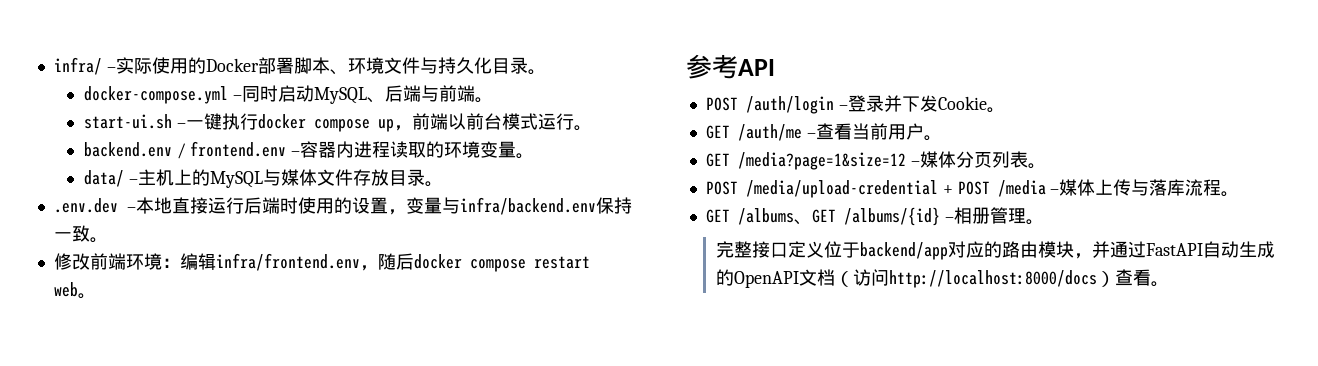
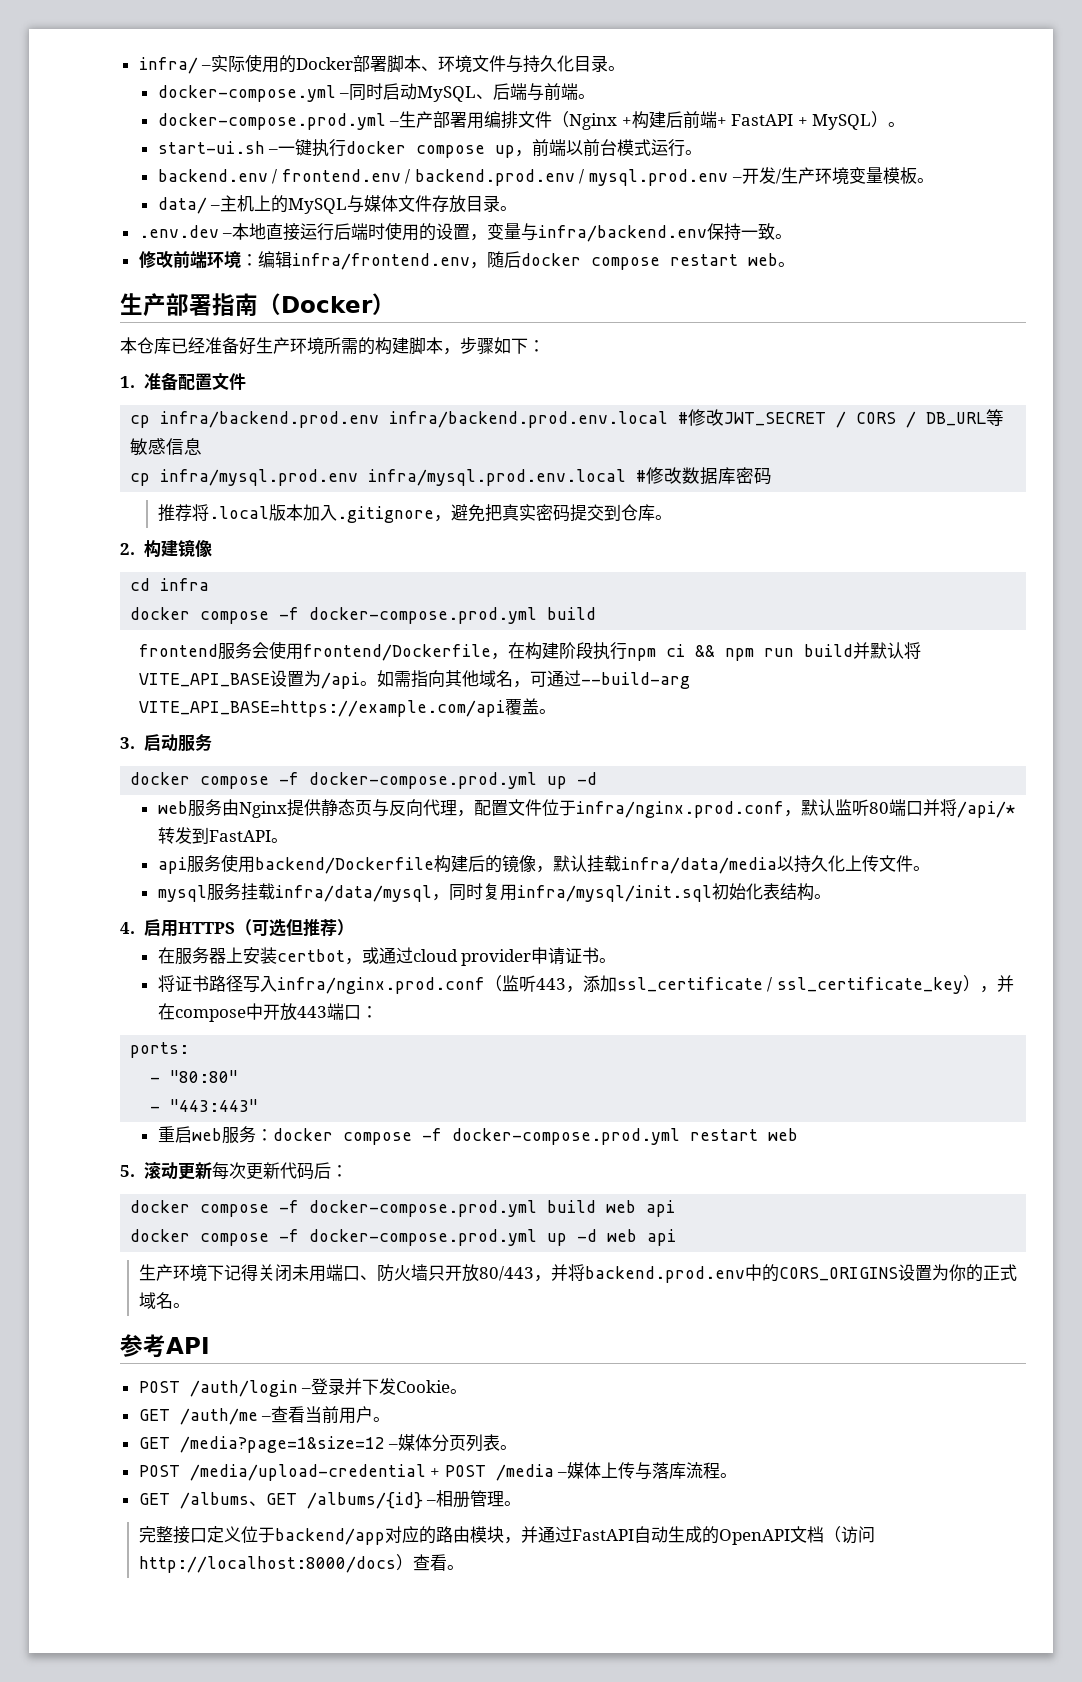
(493, 100) none -> [157,111,906,130] // docker-compose.prod.yml –生产部署用编排文件（Nginx +构建后前端+ FastAPI + MySQL）。
[291,141,445,158] –容器内进程读取的 -> [405,167,815,186] / backend.prod.env / mysql.prod.env –开发/生产
(517, 149) none -> [882,167,917,184] 模板
(96, 296) none -> [120,293,395,317] [120,337,545,355] [120,372,246,391] [130,409,1005,428] [130,438,203,456] [130,467,773,486] [157,504,672,523] [120,539,212,557] [130,578,210,591] [130,607,597,624] [138,641,921,661] [138,670,690,689] [138,698,556,717] [120,734,212,751] [130,772,598,789] [157,799,1015,818] [157,827,288,844] [157,854,930,874] [157,883,831,902] [120,919,354,937] [157,947,617,966] [157,975,1014,994] [157,1003,378,1022] [130,1042,190,1058] [150,1070,239,1083] [150,1099,259,1112] [157,1126,798,1145] [120,1162,348,1180] [130,1200,676,1217] [130,1229,677,1246] [138,1264,1017,1283] [138,1292,190,1309] // 生产部署指南（Docker） // 本仓库已经准备好生产环境所需的构建脚本，步骤如下： // 1.准备配置文件 // cp infra/backend.prod.env infra/backend.prod.env.local #修改JWT_SECRET / CORS / DB_URL等敏感信息 // cp infra/mysql.prod.env infra/mysql.prod.env.local #修改数据库密码 // 推荐将.local版本加入.gitignore，避免把真实密码提交到仓库。 // 2.构建镜像 // cd infra // docker compose -f docker-compose.prod.yml build // frontend服务会使用frontend/Dockerfile，在构建阶段执行npm ci && npm run build并默认将VITE_API_BASE设置为/api。如需指向其他域名，可通过--build-arg VITE_API_BASE=https://example.com/api覆盖。 // 3.启动服务 // docker compose -f docker-compose.prod.yml up -d // web服务由Nginx提供静态页与反向代理，配置文件位于infra/nginx.prod.conf，默认监听80端口并将/api/*转发到FastAPI。 // api服务使用backend/Dockerfile构建后的镜像，默认挂载infra/data/media以持久化上传文件。 // mysql服务挂载infra/data/mysql，同时复用infra/mysql/init.sql初始化表结构。 // 4.启用HTTPS（可选但推荐） // 在服务器上安装certbot，或通过cloud provider申请证书。 // 将证书路径写入infra/nginx.prod.conf（监听443，添加ssl_certificate / ssl_certificate_key），并在compose中开放443端口： // ports: // - "80:80" // - "443:443" // 重启web服务：docker compose -f docker-compose.prod.yml restart web // 5.滚动更新每次更新代码后： // docker compose -f docker-compose.prod.yml build web api // docker compose -f docker-compose.prod.yml up -d web api // 生产环境下记得关闭未用端口、防火墙只开放80/443，并将backend.prod.env中的CORS_ORIGINS设置为你的正式域名。

